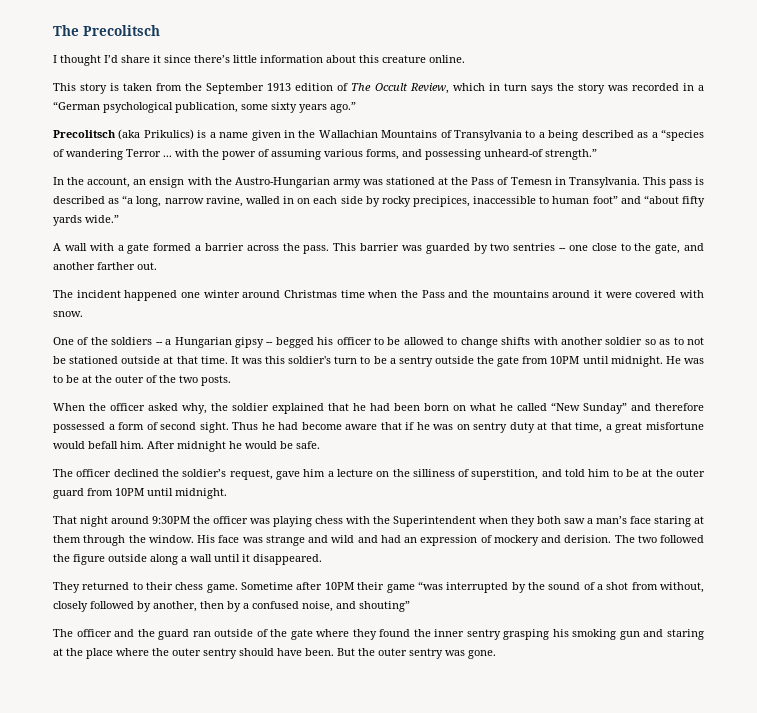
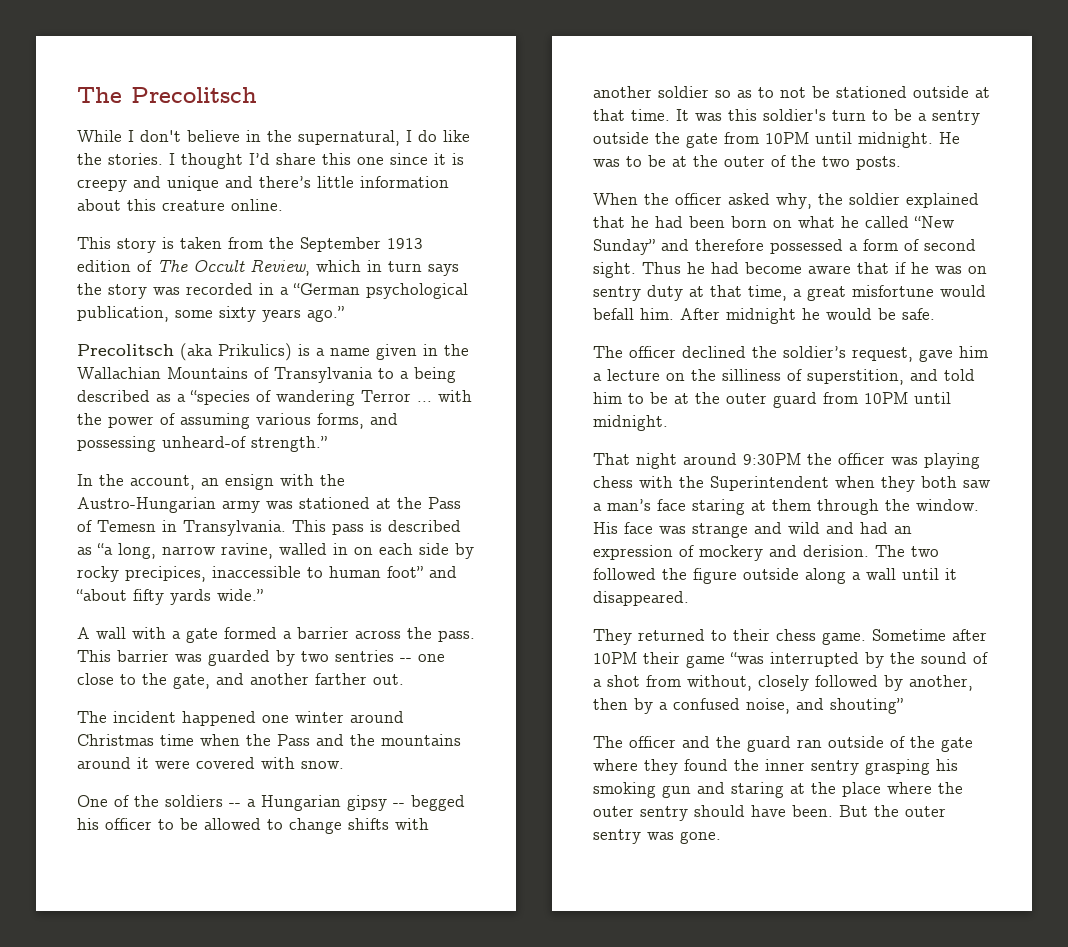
[53,55,191,66] I thought I’d share it since -> [77,130,470,146] [77,153,464,169] [77,176,253,192] While I don't believe in the supernatural, I do like the stories. I thought I’d share this one since it is creepy and unique and

